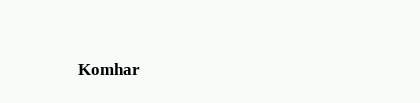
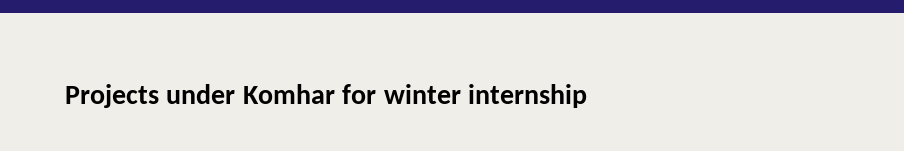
[78,63,140,75] Komhar -> [65,84,588,108] Projects under Komhar for winter internship

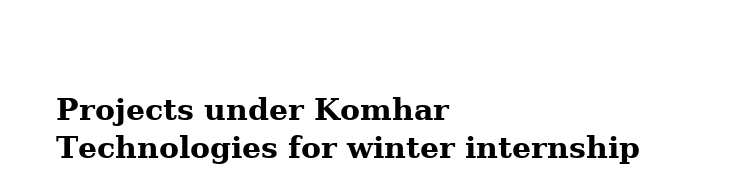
(335, 94) none -> [56,135,278,164] Technologies

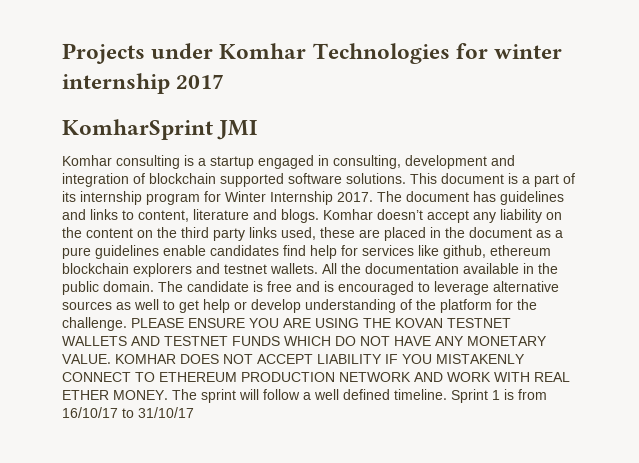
(640, 149) none -> [176,74,225,89] [62,119,258,140] [62,155,515,169] [62,173,575,187] [62,191,564,205] [62,209,562,223] [62,227,563,241] [62,245,551,259] [62,263,558,277] [62,281,559,295] [62,299,537,313] [62,317,511,331] [62,336,547,346] [62,354,525,364] [62,372,570,382] [62,389,547,403] [62,407,194,418] 2017 // KomharSprint JMI // Komhar consulting is a startup engaged in consulting, development and integration of blockchain supported software solutions. This document is a part of its internship program for Winter Internship 2017. The document has guidelines and links to content, literature and blogs. Komhar doesn’t accept any liability on the content on the third party links used, these are placed in the document as a pure guidelines enable candidates find help for services like github, ethereum blockchain explorers and testnet wallets. All the documentation available in the public domain. The candidate is free and is encouraged to leverage alternative sources as well to get help or develop understanding of the platform for the challenge. PLEASE ENSURE YOU ARE USING THE KOVAN TESTNET WALLETS AND TESTNET FUNDS WHICH DO NOT HAVE ANY MONETARY VALUE. KOMHAR DOES NOT ACCEPT LIABILITY IF YOU MISTAKENLY CONNECT TO ETHEREUM PRODUCTION NETWORK AND WORK WITH REAL ETHER MONEY. The sprint will follow a well defined timeline. Sprint 1 is from 16/10/17 to 31/10/17

